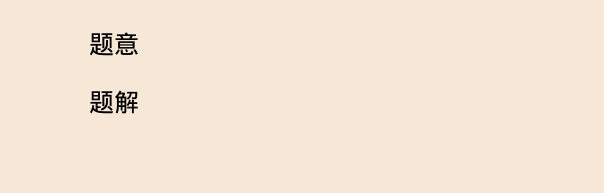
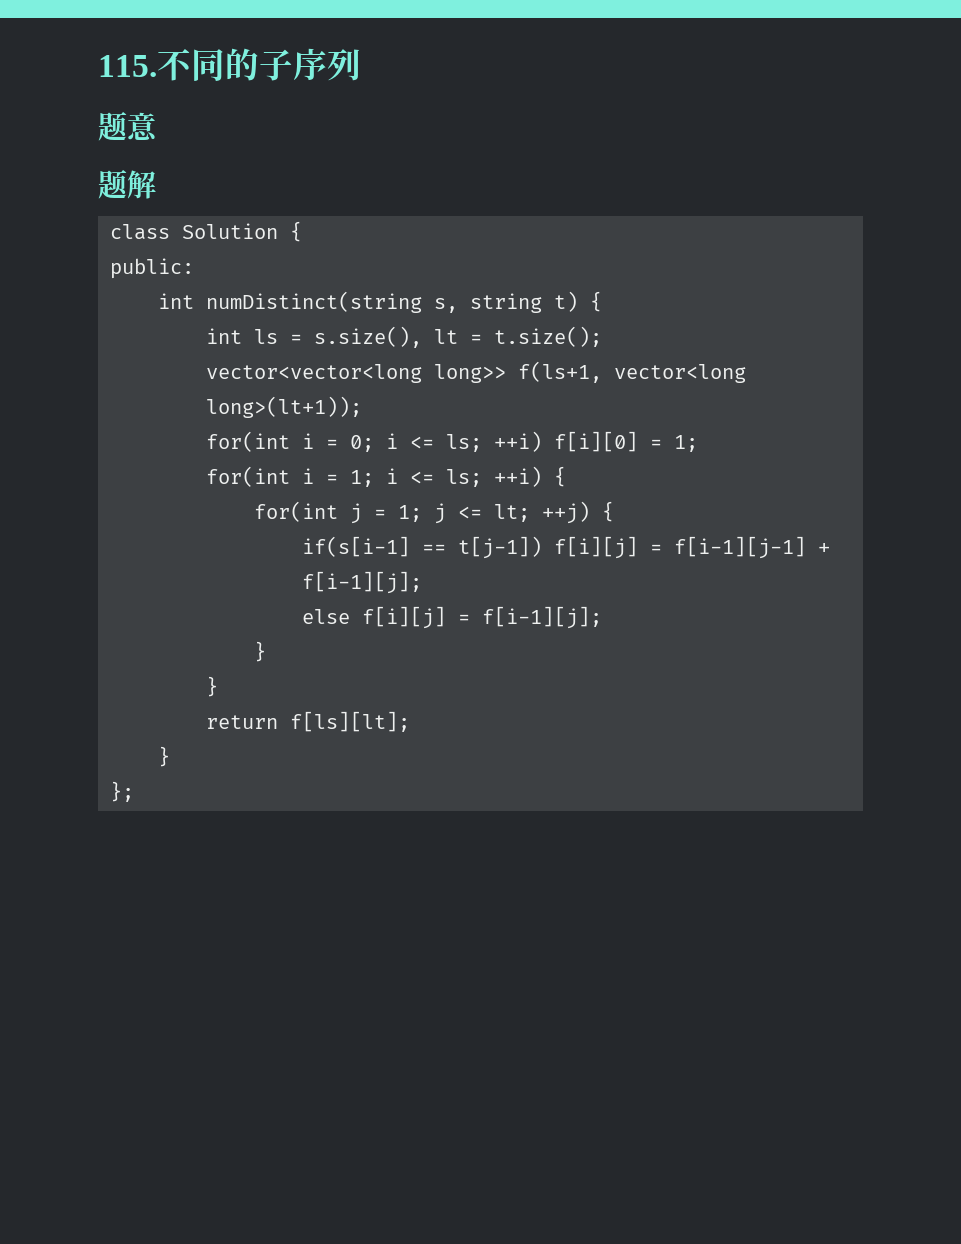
[89,32,139,56] [89,90,139,114] 题意 // 题解 -> [98,48,361,81] [98,111,158,141] [98,169,156,199] [110,221,303,242] [110,258,195,279] [158,291,603,313] [206,326,603,348] [206,361,747,383] [206,396,363,418] [206,431,699,452] [206,466,567,487] [254,501,615,524] [302,536,831,559] [302,571,423,594] [302,606,603,629] [254,641,267,662] [206,676,219,697] [206,711,411,732] [158,746,171,767] [110,781,135,802] 115.不同的子序列 // 题意 // 题解 // class Solution { // public: // int numDistinct(string s, string t) { // int ls = s.size(), lt = t.size(); // vector<vector<long long>> f(ls+1, vector<long long>(lt+1)); // for(int i = 0; i <= ls; ++i) f[i][0] = 1; // for(int i = 1; i <= ls; ++i) { // for(int j = 1; j <= lt; ++j) { // if(s[i-1] == t[j-1]) f[i][j] = f[i-1][j-1] + f[i-1][j]; // else f[i][j] = f[i-1][j]; // } // } // return f[ls][lt]; // } // };

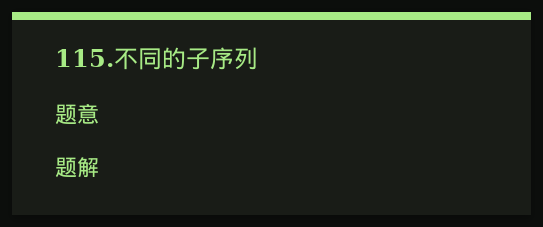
[110,221,303,242] [110,258,195,279] [158,291,603,313] [206,326,603,348] [206,361,747,383] [206,396,363,418] [206,431,699,452] [206,466,567,487] [254,501,615,524] [302,536,831,559] [302,571,423,594] [302,606,603,629] [254,641,267,662] [206,676,219,697] [206,711,411,732] [158,746,171,767] [110,781,135,802] // class Solution { // public: // int numDistinct(string s, string t) { // int ls = s.size(), lt = t.size(); // vector<vector<long long>> f(ls+1, vector<long long>(lt+1)); // for(int i = 0; i <= ls; ++i) f[i][0] = 1; // for(int i = 1; i <= ls; ++i) { // for(int j = 1; j <= lt; ++j) { // if(s[i-1] == t[j-1]) f[i][j] = f[i-1][j-1] + f[i-1][j]; // else f[i][j] = f[i-1][j]; // } // } // return f[ls][lt]; // } // }; -> (99, 167) none

